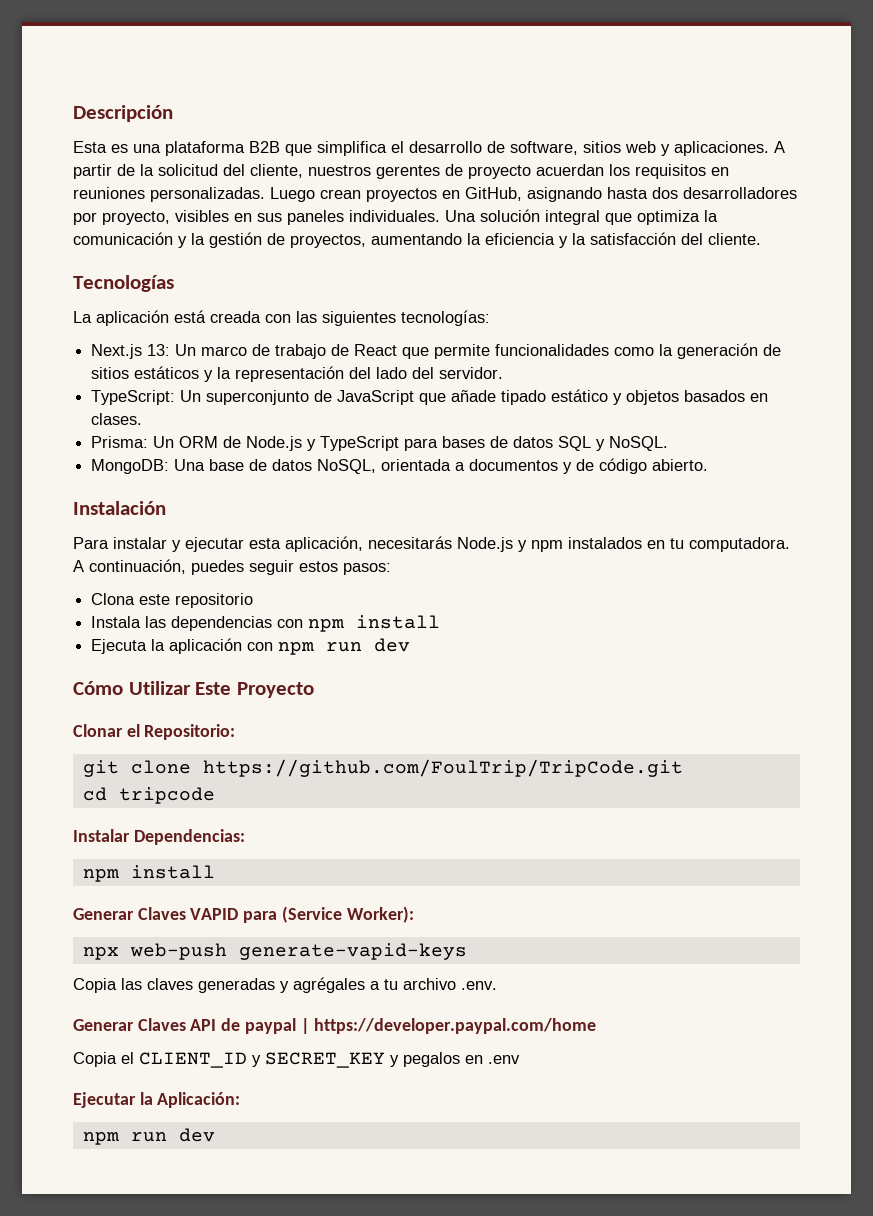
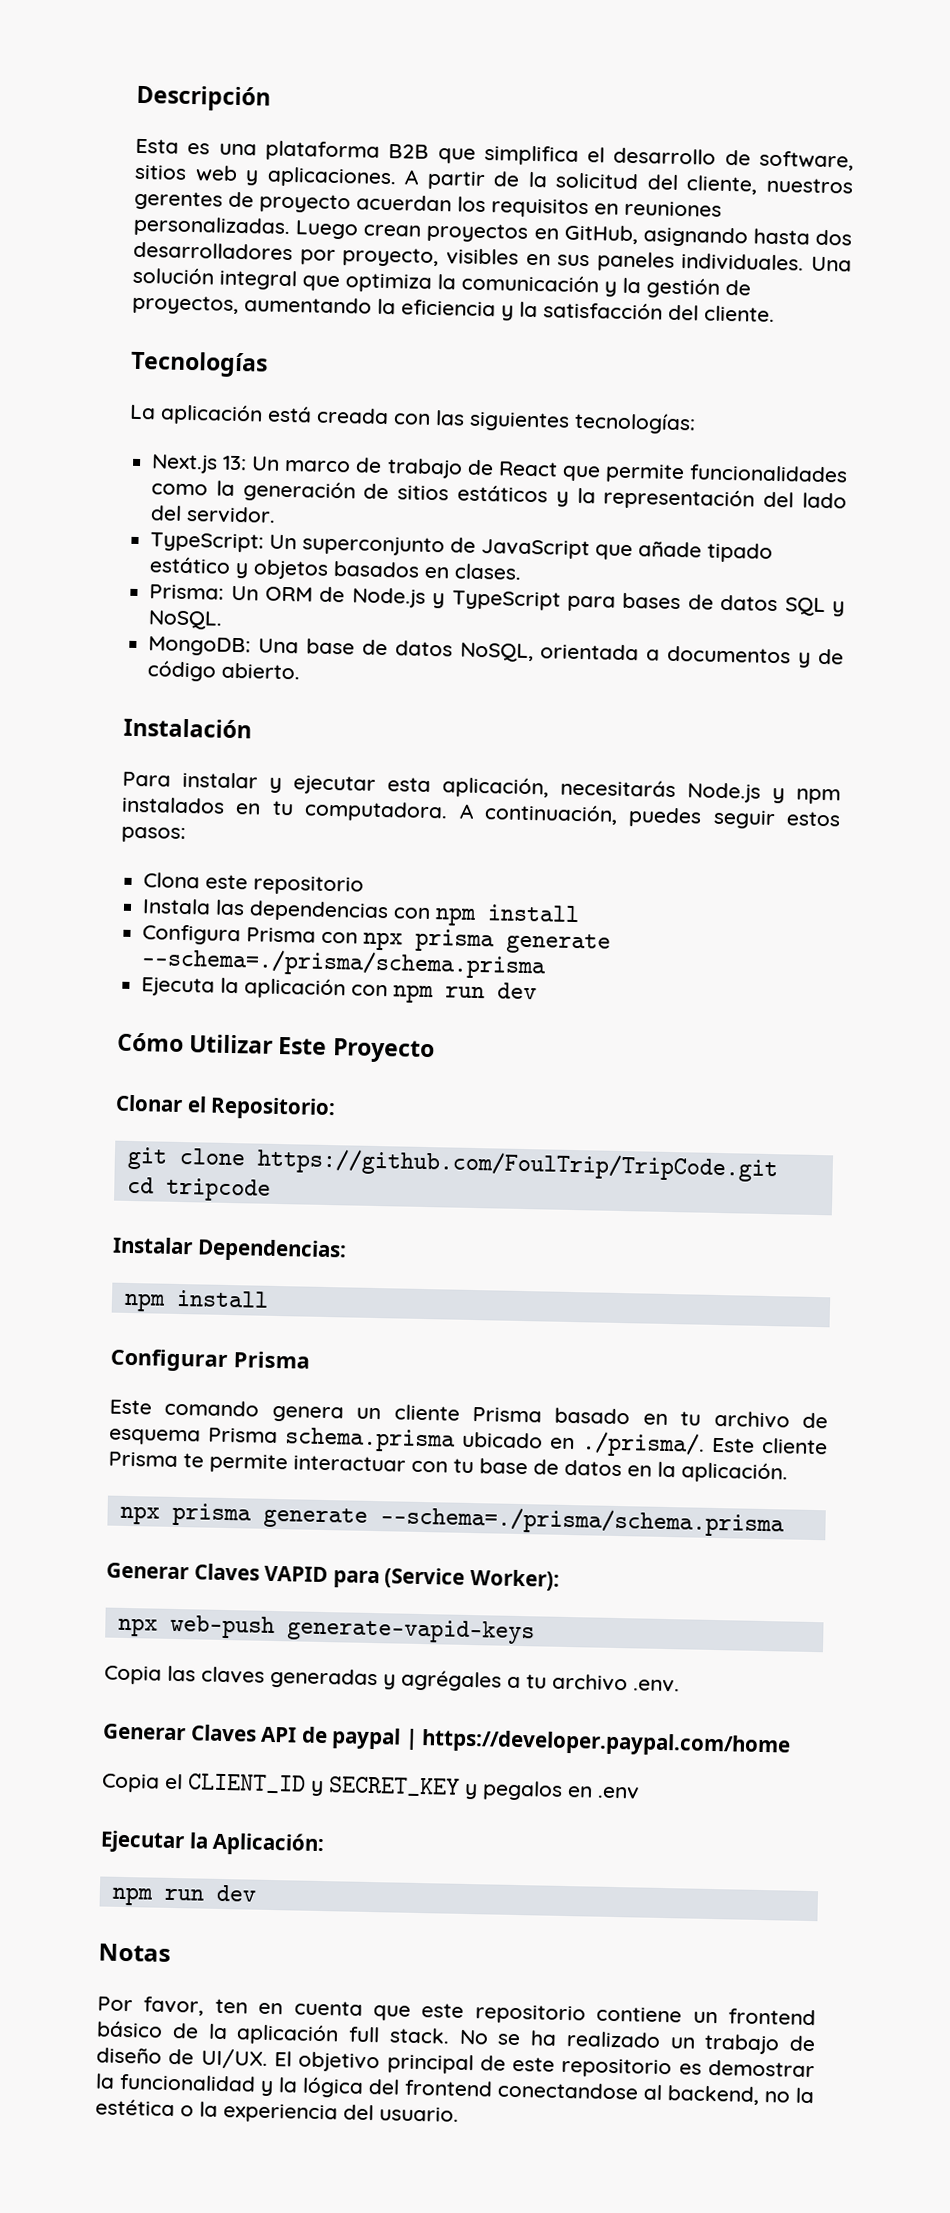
(441, 622) none -> [142,924,612,955] [141,947,548,980] // Configura Prisma con npx prisma generate --schema=./prisma/schema.prisma
(215, 872) none -> [110,1348,310,1373] [109,1399,828,1429] [109,1427,828,1458] [108,1451,788,1484] [119,1502,785,1538] // Configurar Prisma // Este comando genera un cliente Prisma basado en tu archivo de esquema Prisma schema.prisma ubicado en ./prisma/. Este cliente Prisma te permite interactuar con tu base de datos en la aplicación. // npx prisma generate --schema=./prisma/schema.prisma
(215, 1135) none -> [98,1943,171,1962] [97,1996,816,2026] [96,2020,816,2055] [96,2047,815,2079] [95,2073,815,2106] [95,2098,459,2124] // Notas // Por favor, ten en cuenta que este repositorio contiene un frontend básico de la aplicación full stack. No se ha realizado un trabajo de diseño de UI/UX. El objetivo principal de este repositorio es demostrar la funcionalidad y la lógica del frontend conectandose al backend, no la estética o la experiencia del usuario.

